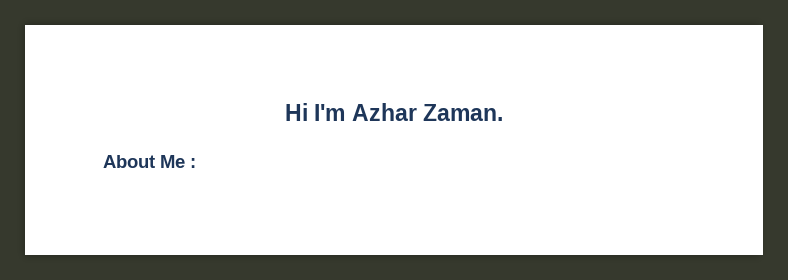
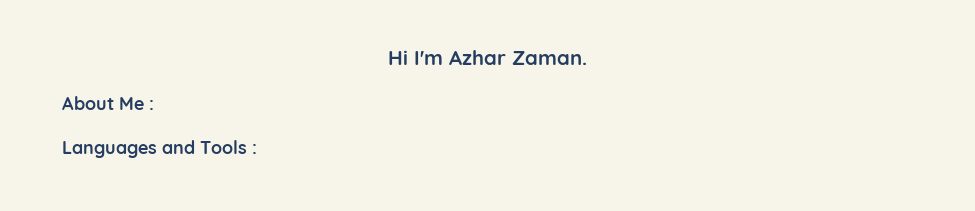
(196, 163) none -> [62,140,257,158] // Languages and Tools :

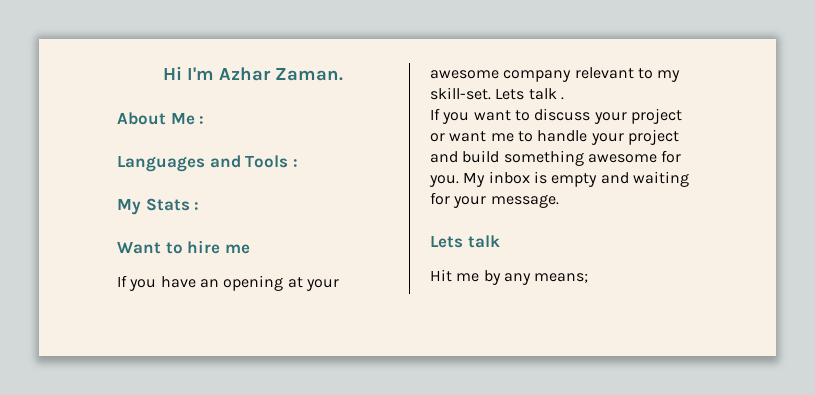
(257, 149) none -> [117,198,200,215] [117,240,250,254] [117,275,339,291] [430,67,681,82] [430,87,564,100] [430,108,682,124] [430,129,679,145] [430,150,682,166] [429,171,689,187] [430,192,559,208] [430,235,500,248] [430,269,589,285] // My Stats : // Want to hire me // If you have an opening at your awesome company relevant to my skill-set. Lets talk . // If you want to discuss your project or want me to handle your project and build something awesome for you. My inbox is empty and waiting for your message. // Lets talk // Hit me by any means;

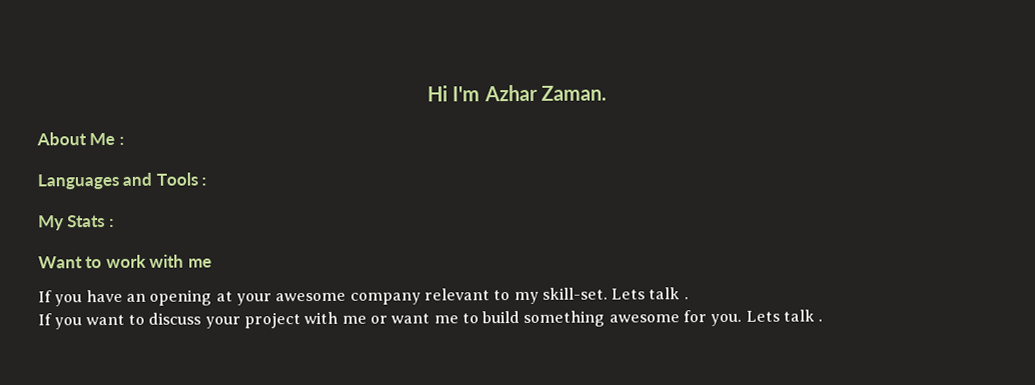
[187,240,221,254] hire -> [105,254,185,269] work with
(682, 116) none -> [304,311,367,325] with me
[537,129,679,145] [430,151,458,163] handle your project and -> (479, 318) none
[463,171,689,187] [430,192,559,208] [430,235,500,248] [430,269,589,285] My inbox is empty and waiting for your message. // Lets talk // Hit me by any means; -> [745,309,824,322] Lets talk .

